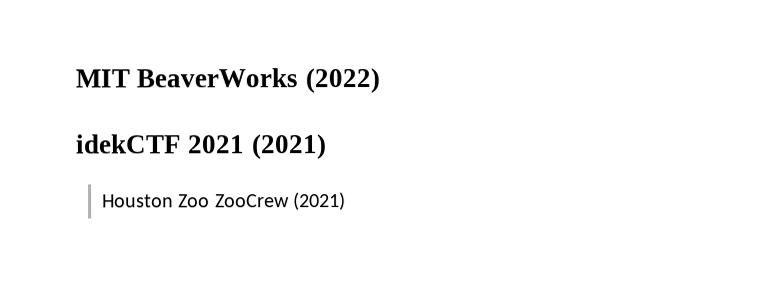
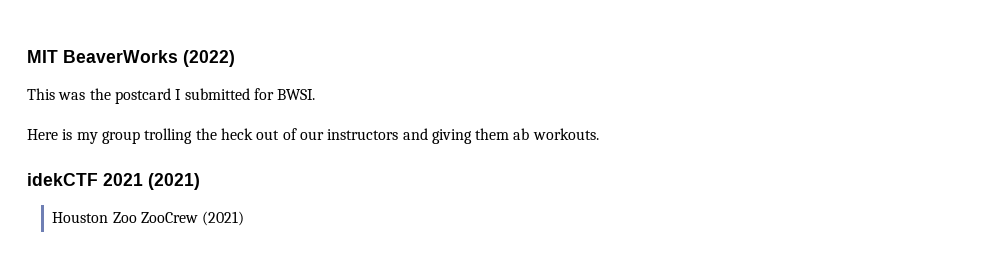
(380, 81) none -> [27,88,316,104] [27,128,599,144] // This was the postcard I submitted for BWSI. // Here is my group trolling the heck out of our instructors and giving them ab workouts.

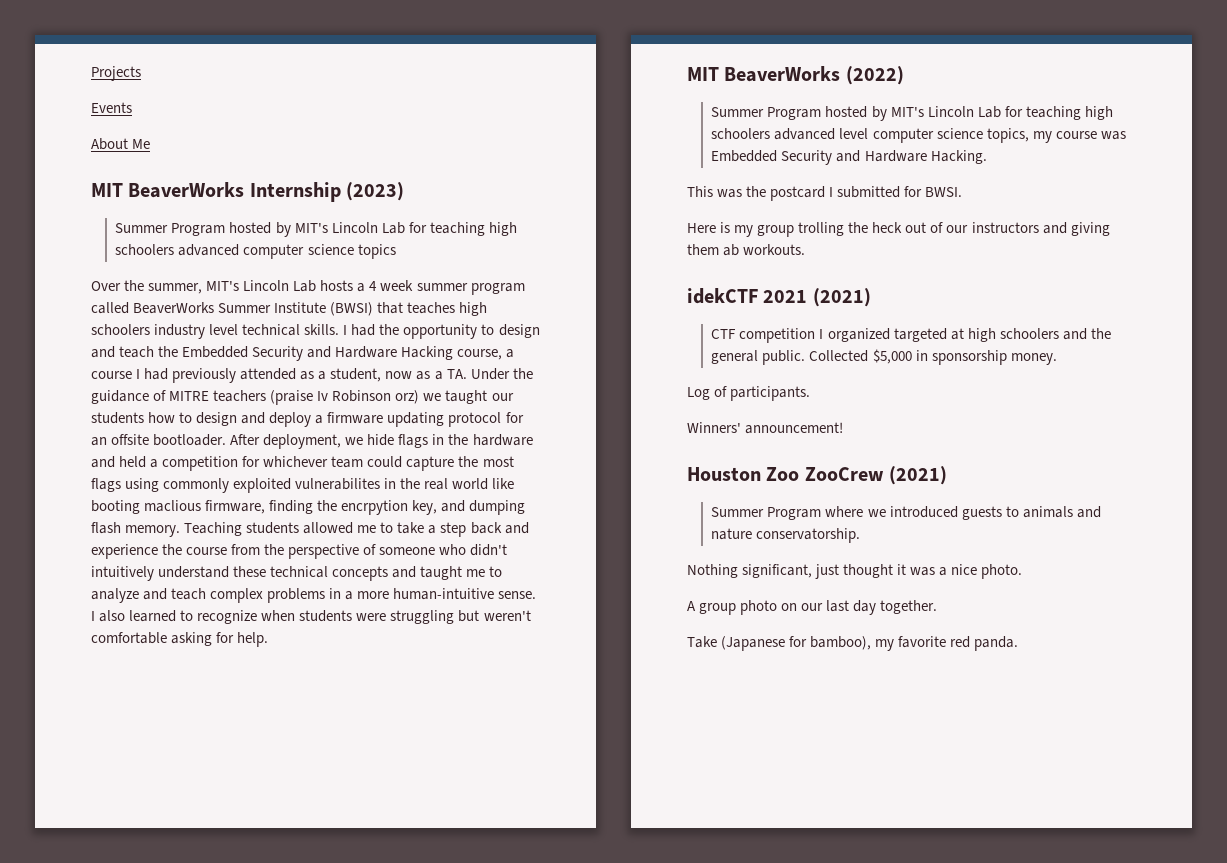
[27,50,235,67] MIT BeaverWorks (2022) -> [91,66,141,81] [91,102,132,113] [91,138,151,150] [91,182,405,202] [115,222,517,237] [115,244,396,259] [91,280,525,295] [91,302,488,316] [91,324,540,339] [91,346,515,361] [91,368,533,383] [91,390,514,405] [91,412,524,427] [91,434,533,449] [91,456,514,471] [91,478,515,493] [91,500,526,515] [91,522,529,537] [91,544,508,559] [91,566,503,581] [91,588,537,603] [91,610,531,624] [91,632,269,647] [687,66,904,85] [711,106,1113,121] [711,128,1126,143] [711,150,987,165] Projects // Events // About Me // MIT BeaverWorks Internship (2023) // Summer Program hosted by MIT's Lincoln Lab for teaching high schoolers advanced computer science topics // Over the summer, MIT's Lincoln Lab hosts a 4 week summer program called BeaverWorks Summer Institute (BWSI) that teaches high schoolers industry level technical skills. I had the opportunity to design and teach the Embedded Security and Hardware Hacking course, a course I had previously attended as a student, now as a TA. Under the guidance of MITRE teachers (praise Iv Robinson orz) we taught our students how to design and deploy a firmware updating protocol for an offsite bootloader. After deployment, we hide flags in the hardware and held a competition for whichever team could capture the most flags using commonly exploited vulnerabilites in the real world like booting maclious firmware, finding the encrpytion key, and dumping flash memory. Teaching students allowed me to take a step back and experience the course from the perspective of someone who didn't intuitively understand these technical concepts and taught me to analyze and teach complex problems in a more human-intuitive sense. I also learned to recognize when students were struggling but weren't comfortable asking for help. // MIT BeaverWorks (2022) // Summer Program hosted by MIT's Lincoln Lab for teaching high schoolers advanced level computer science topics, my course was Embedded Security and Hardware Hacking.
[52,211,245,226] Houston Zoo ZooCrew (2021) -> [711,328,1111,343] [711,349,1057,365] [687,386,811,401] [687,422,844,434] [687,466,948,485] [711,506,1101,520] [711,528,861,543] [687,564,1023,579] [687,600,938,615] [687,636,1019,651] CTF competition I organized targeted at high schoolers and the general public. Collected $5,000 in sponsorship money. // Log of participants. // Winners' announcement! // Houston Zoo ZooCrew (2021) // Summer Program where we introduced guests to animals and nature conservatorship. // Nothing significant, just thought it was a nice photo. // A group photo on our last day together. // Take (Japanese for bamboo), my favorite red panda.

